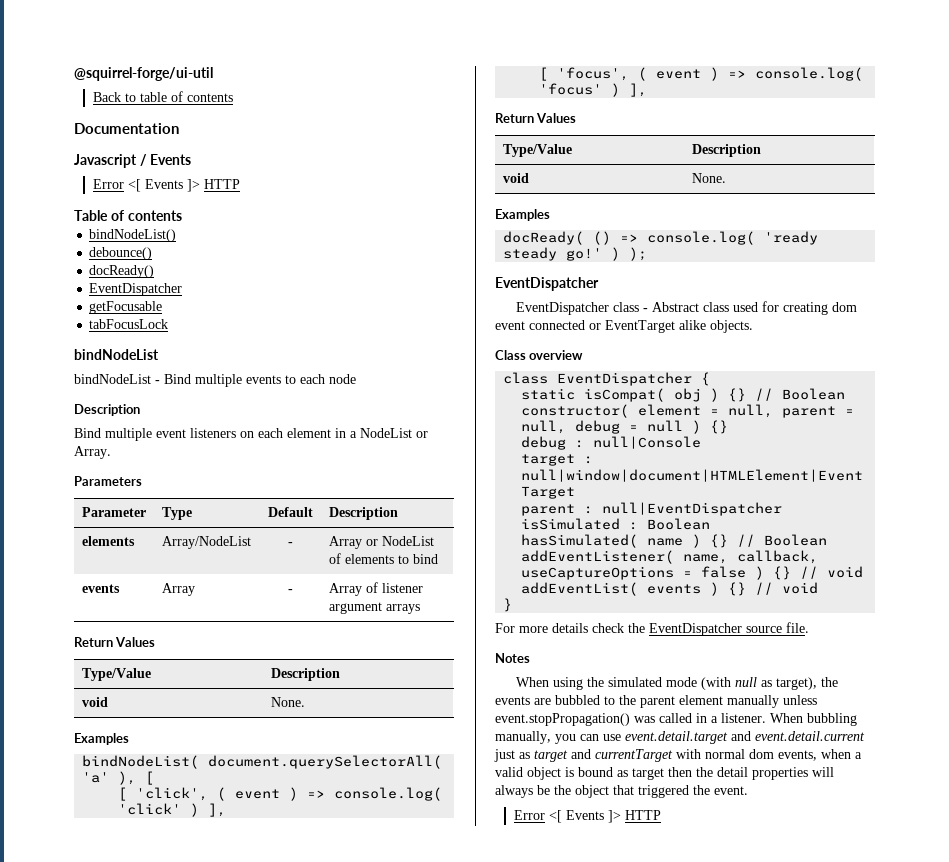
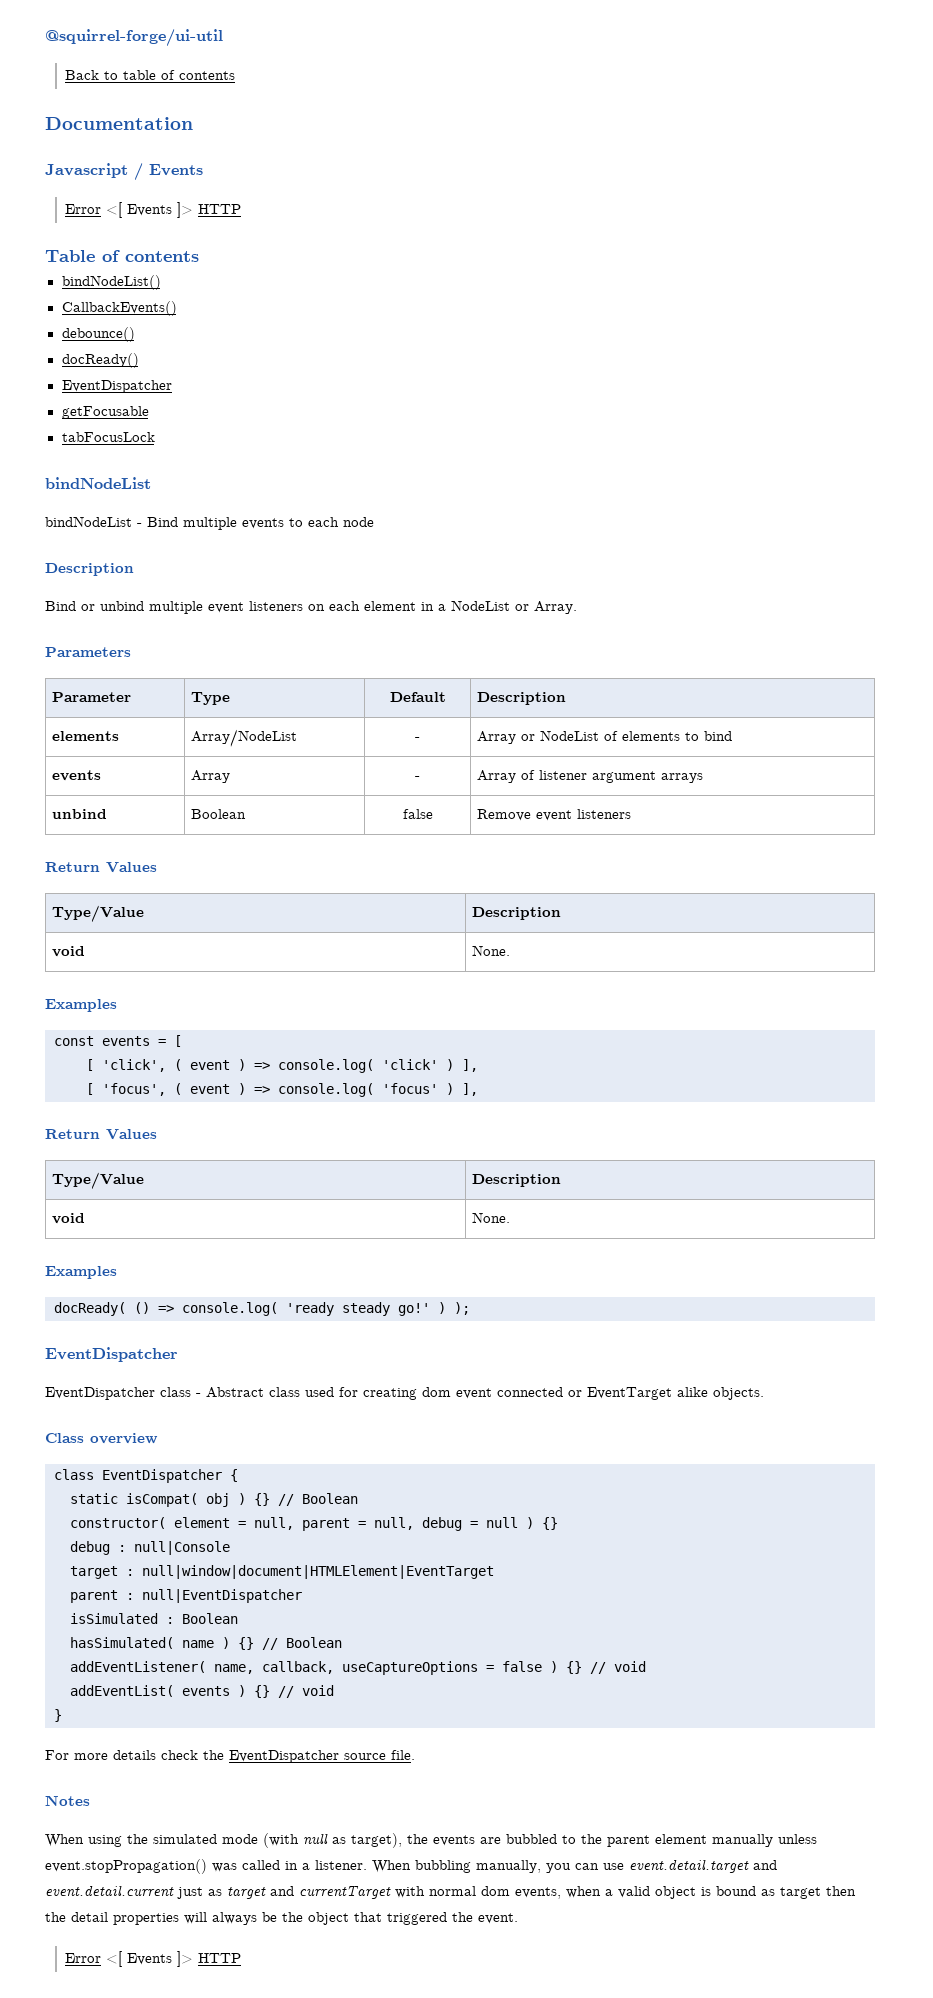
(177, 235) none -> [61,301,177,316] // CallbackEvents()
(101, 433) none -> [81,601,144,611] or unbind
[74,637,156,647] [81,668,151,681] [270,668,340,681] [81,697,108,707] [270,697,305,707] [74,733,129,745] [82,755,443,769] [82,771,137,785] // Return Values // Type/Value | Description // void | None. // Examples // bindNodeList( document.querySelectorAll( 'a' ), -> [51,809,107,819] [190,809,246,819] [402,809,433,819] [476,809,631,821] [45,862,157,873] [51,905,144,922] [471,907,561,920] [51,946,85,957] [471,945,510,956] [45,999,117,1012] [54,1036,166,1046] // unbind | Boolean | false | Remove event listeners // Return Values // Type/Value | Description // void | None. // Examples // const events =

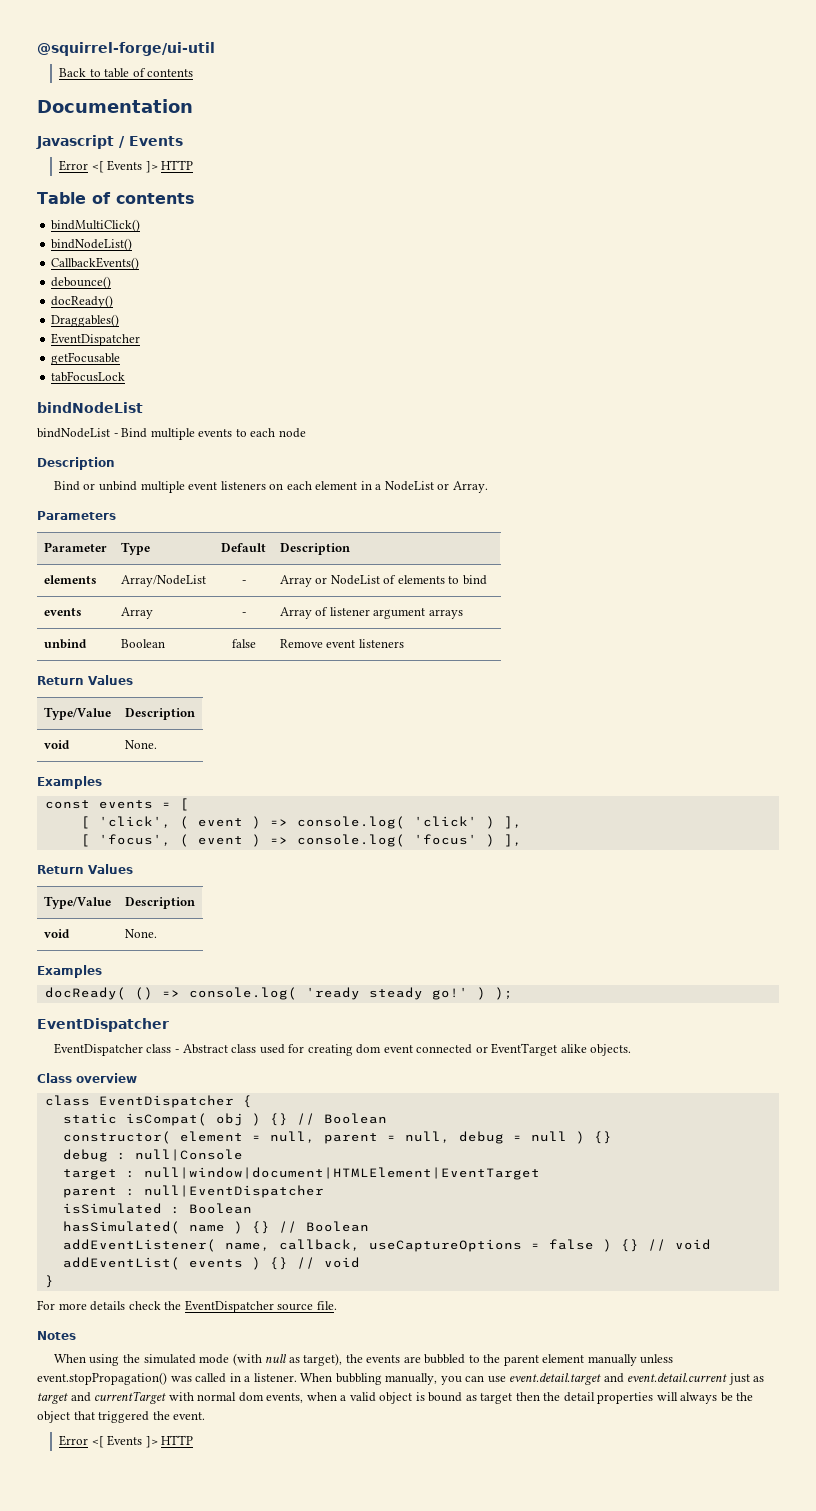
(199, 256) none -> [51,219,141,232] // bindMultiClick()
(139, 360) none -> [51,314,120,327] // Draggables()

